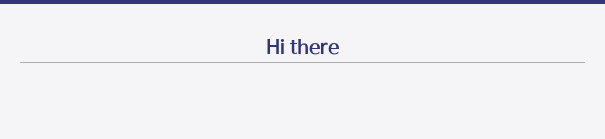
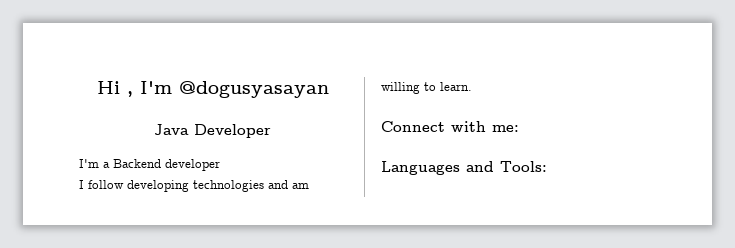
[290,39,340,55] there -> [126,81,329,98] [154,124,271,138] [79,159,220,171] [79,180,309,192] [381,82,472,94] [381,121,519,132] [381,161,547,175] , I'm @dogusyasayan // Java Developer // I'm a Backend developer // I follow developing technologies and am willing to learn. // Connect with me: // Languages and Tools:

